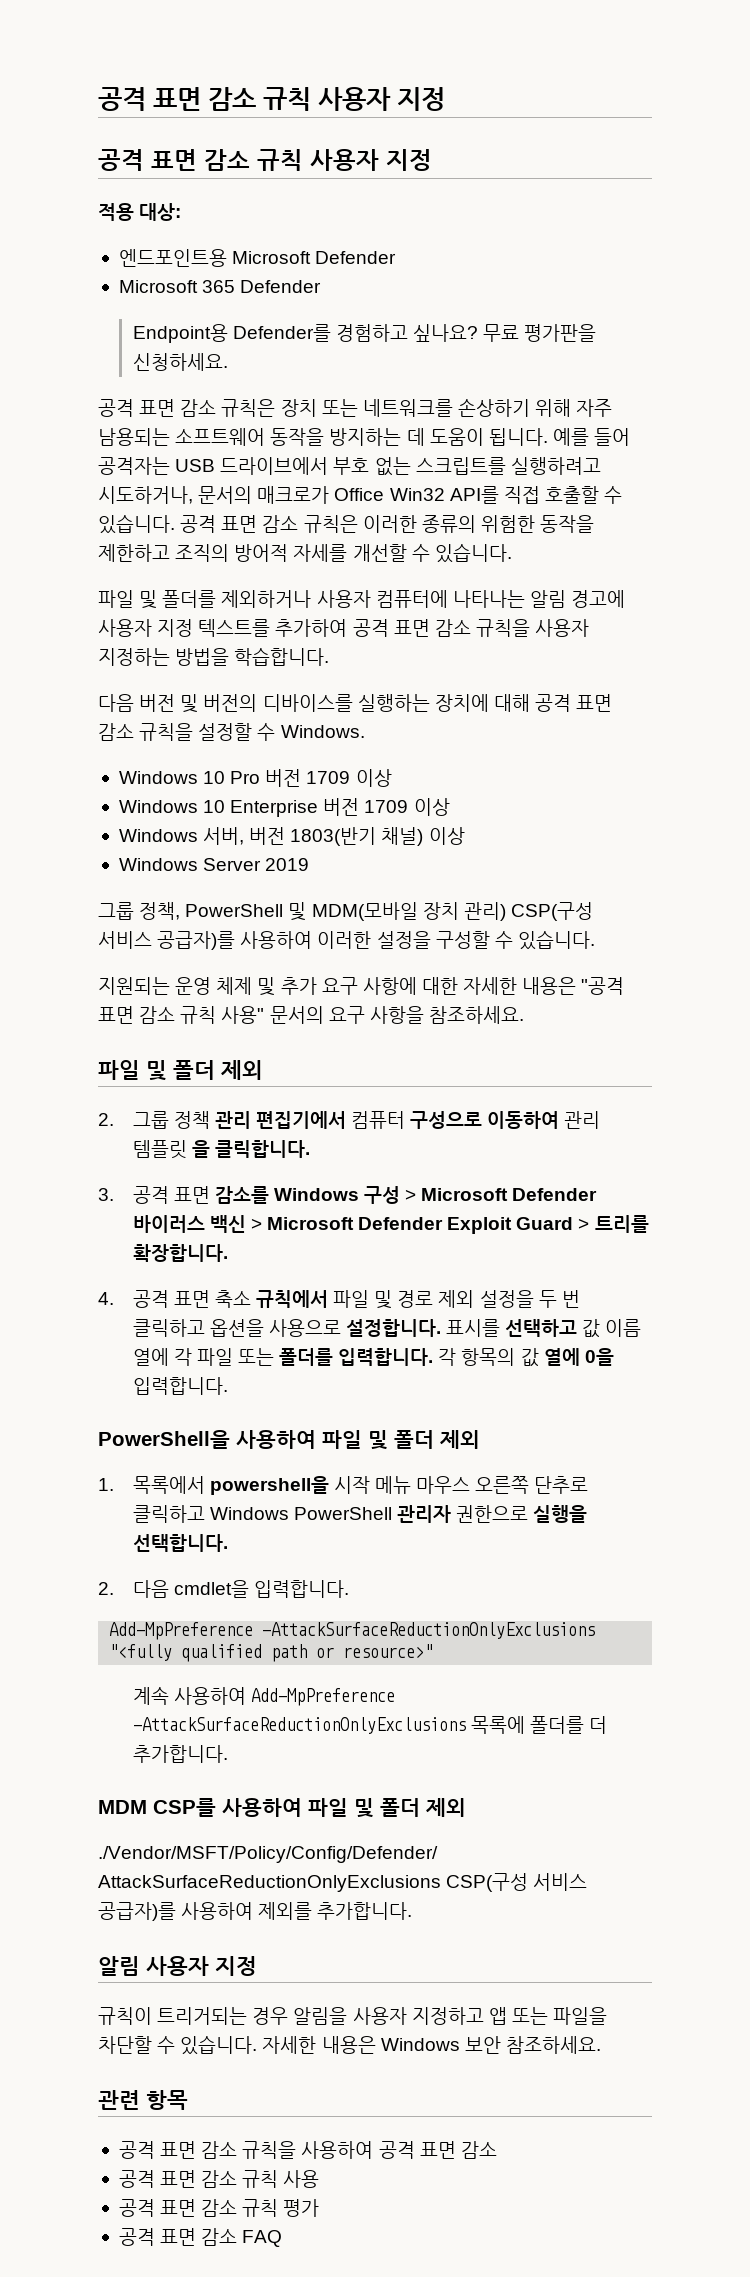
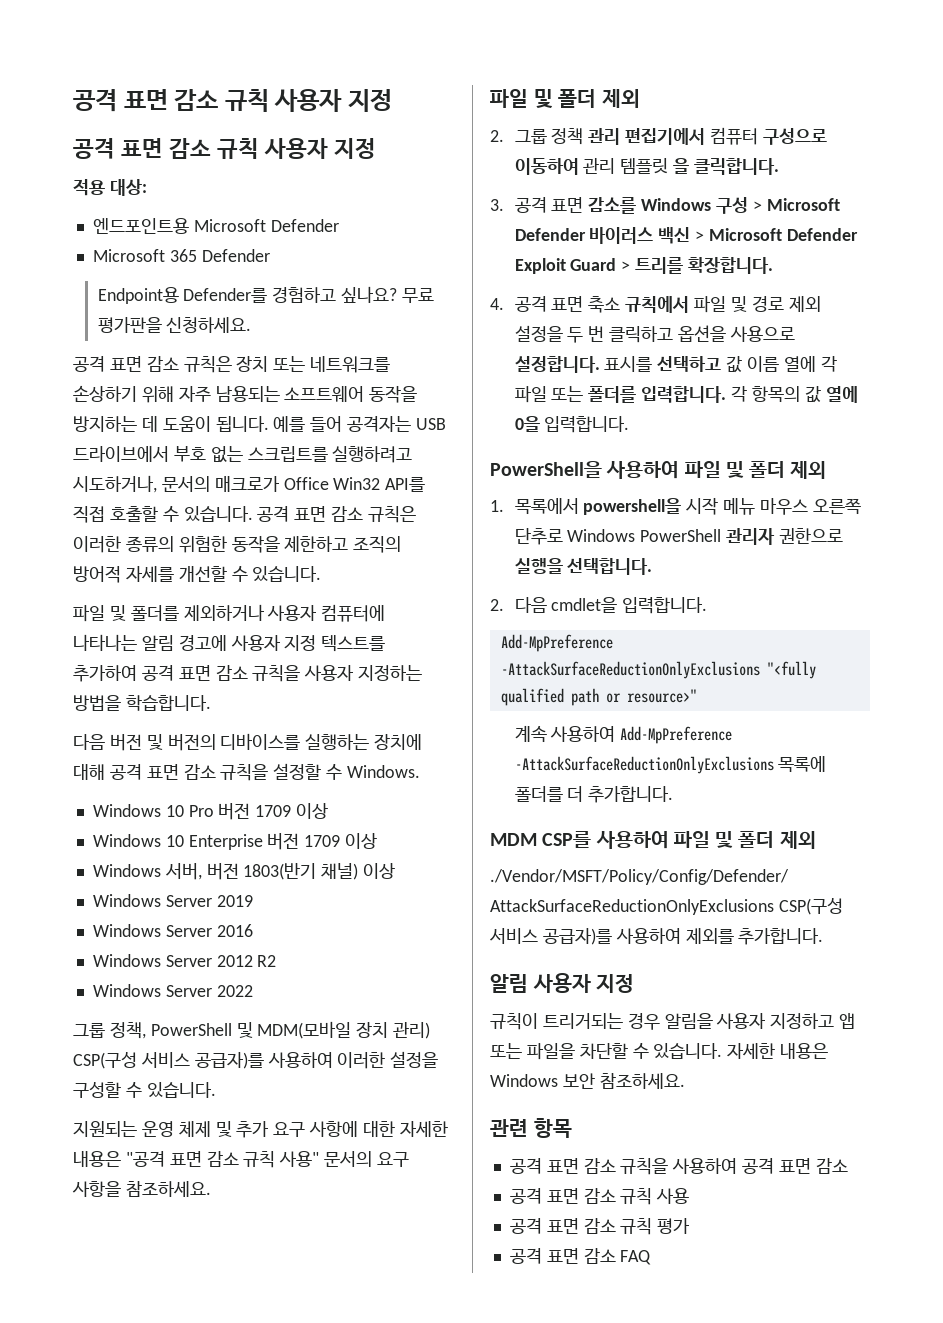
(310, 864) none -> [92,924,253,937] [92,954,277,967] [92,984,253,997] // Windows Server 2016 // Windows Server 2012 R2 // Windows Server 2022
[132,1505,205,1523] 클릭하고 -> (563, 536) none

